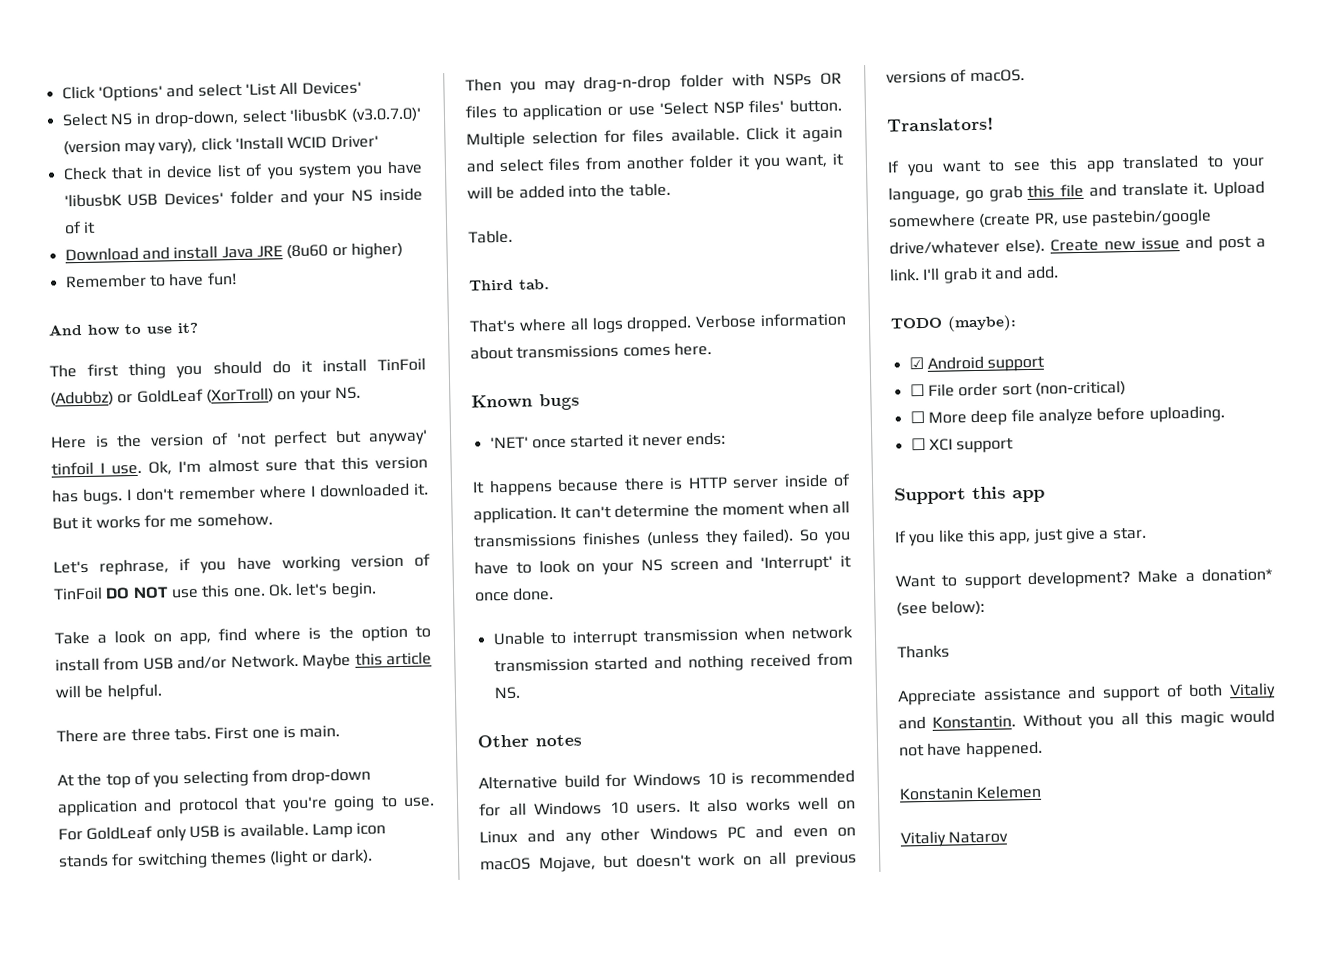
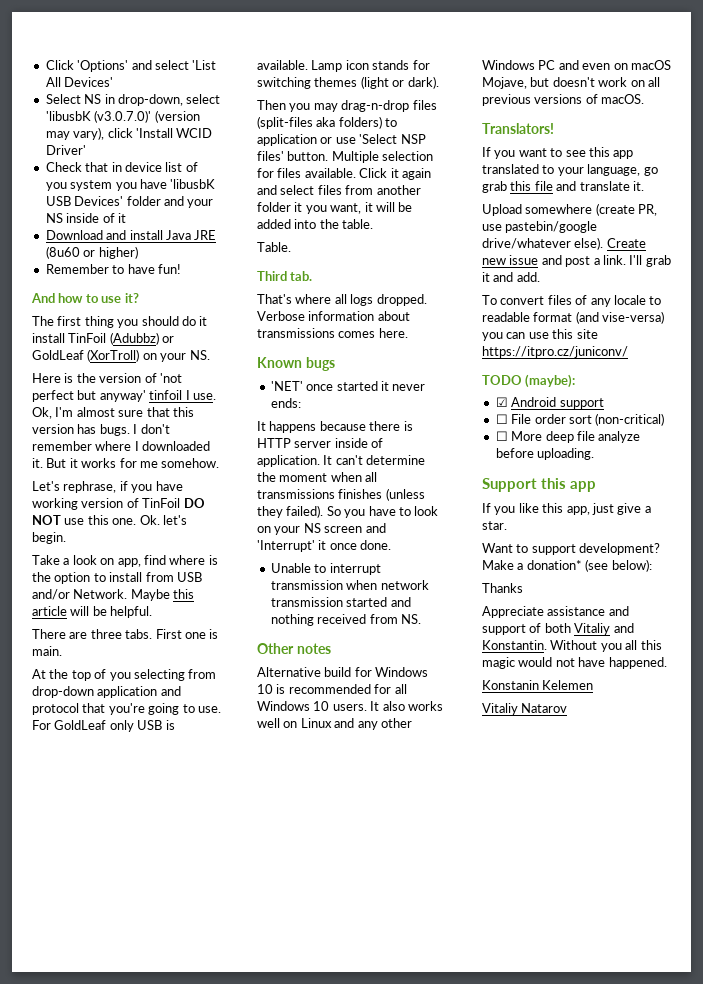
[679,72,842,88] [465,105,498,119] folder with NSPs OR files -> [412,100,437,110] [257,116,382,129] files (split-files aka folders)
(1209, 188) none -> (644, 186) //
(1059, 272) none -> [482,295,662,307] [482,311,665,324] [482,329,598,341] [482,346,628,358] // To convert files of any locale to readable format (and vise-versa) you can use this site https://itpro.cz/juniconv/
[910,437,1015,454] // ☐ XCI support -> (595, 454) none

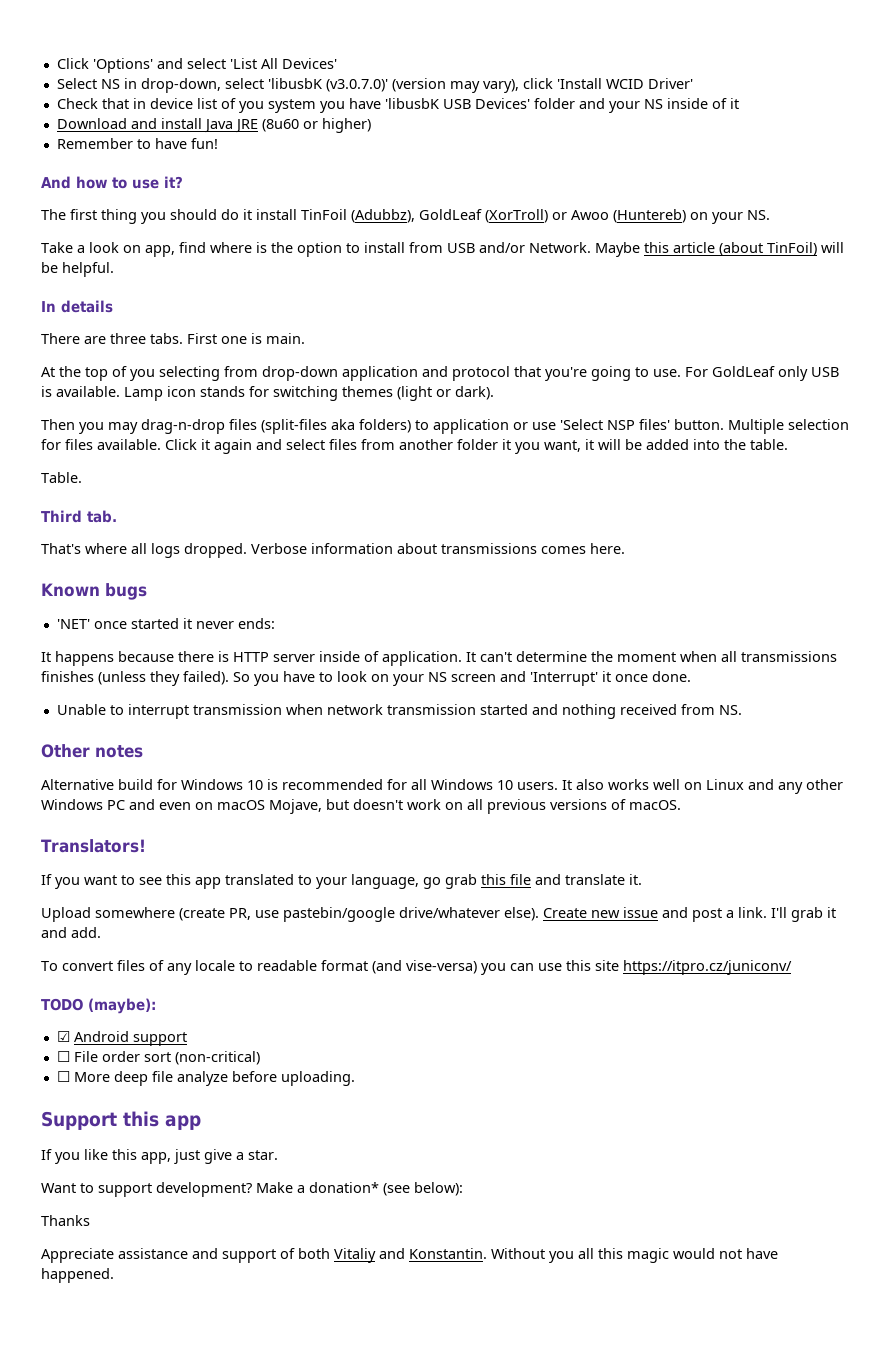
[109,332,175,345] [32,349,210,362] [32,373,182,383] [32,390,216,402] [32,407,194,419] [32,424,170,436] [32,441,211,451] [32,458,220,468] [32,481,183,493] [32,498,205,510] [32,515,187,525] [32,532,66,544] (Adubbz) or GoldLeaf (XorTroll) on your NS. // Here is the version of 'not perfect but anyway' tinfoil I use. Ok, I'm almost sure that this version has bugs. I don't remember where I downloaded it. But it works for me somehow. // Let's rephrase, if you have working version of TinFoil DO NOT use this one. Ok. let's begin. -> [351,209,770,224] (Adubbz), GoldLeaf (XorTroll) or Awoo (Huntereb) on your NS.
(67, 611) none -> [719,242,817,256] (about TinFoil)
(153, 612) none -> [41,300,113,313] // In details
[482,680,594,690] [482,703,568,715] // Konstanin Kelemen // Vitaliy Natarov -> (114, 1275) none

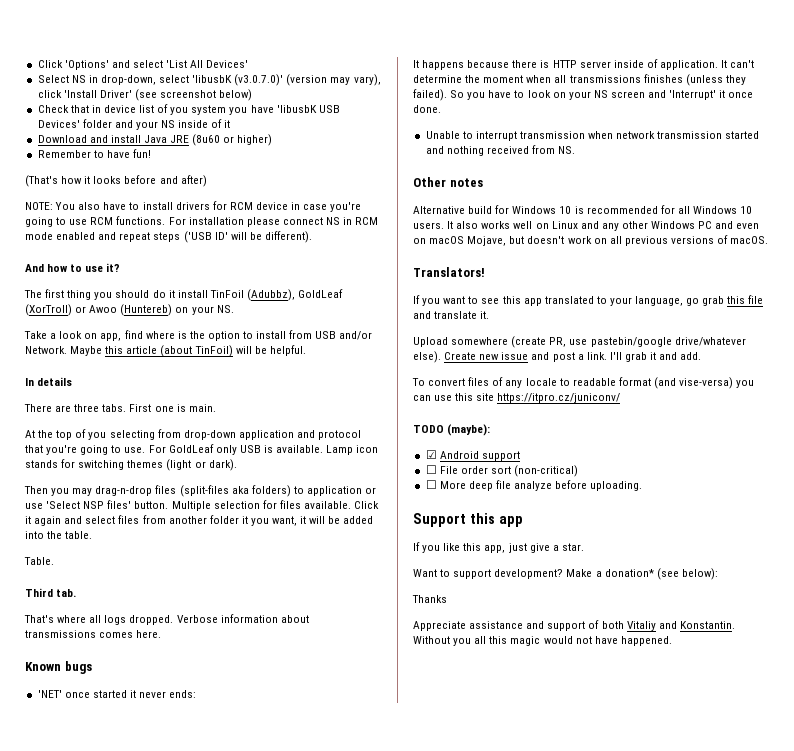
[605,79,644,89] WCID -> (97, 94) none
(693, 83) none -> [134,89,253,101] (see screenshot below)
(218, 143) none -> [25,175,207,187] [25,201,362,212] [25,216,379,227] [25,231,312,243] // (That's how it looks before and after) // NOTE: You also have to install drivers for RCM device in case you're going to use RCM functions. For installation please connect NS in RCM mode enabled and repeat steps ('USB ID' will be different).

